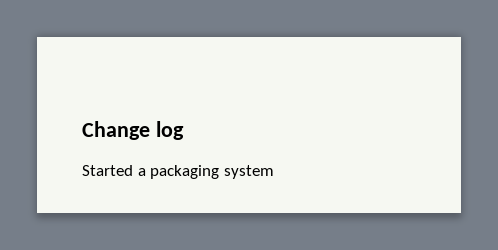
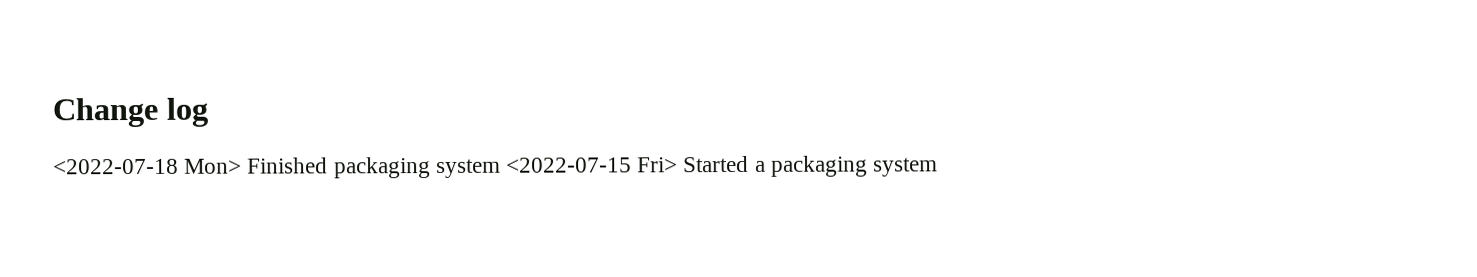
(184, 130) none -> [53,157,679,179] <2022-07-18 Mon> Finished packaging system <2022-07-15 Fri>

